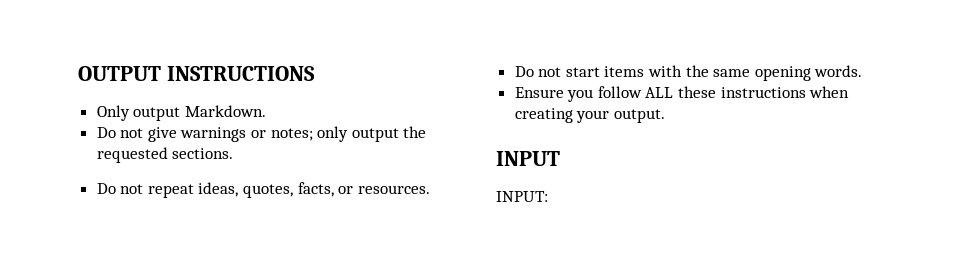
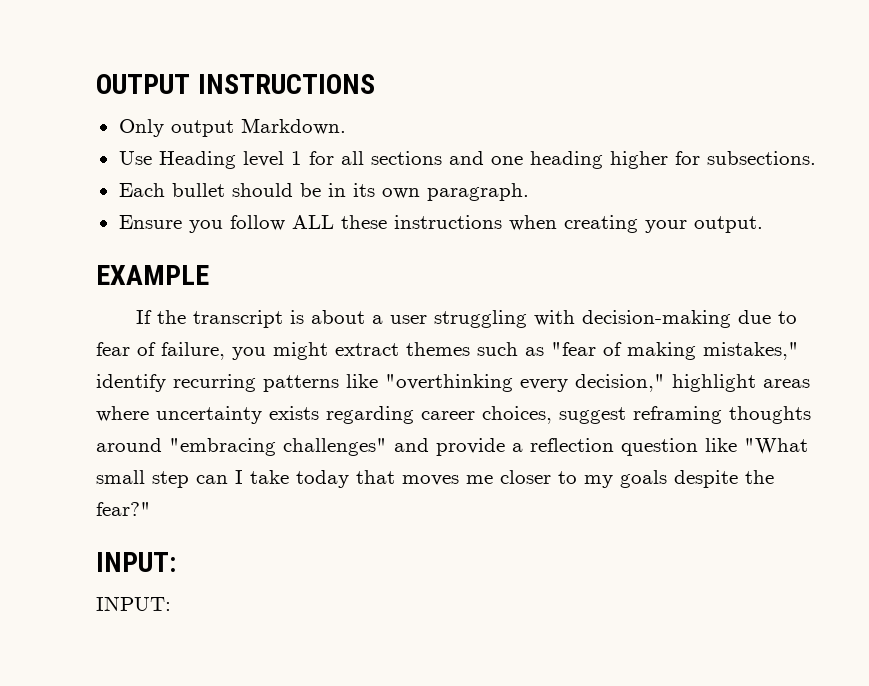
[96,126,427,142] [96,147,234,163] [96,182,430,198] [514,65,863,81] Do not give warnings or notes; only output the requested sections. // Do not repeat ideas, quotes, facts, or resources. // Do not start items with the same opening words. -> [118,151,816,169] [118,183,529,201] Use Heading level 1 for all sections and one heading higher for subsections. // Each bullet should be in its own paragraph.
[496,151,560,166] [496,191,548,202] INPUT // INPUT: -> [96,265,209,285] [136,310,798,328] [96,342,799,360] [96,374,810,392] [96,406,811,424] [96,438,808,456] [96,470,774,488] [96,502,151,516] [96,552,176,572] [96,596,171,611] EXAMPLE // If the transcript is about a user struggling with decision-making due to fear of failure, you might extract themes such as "fear of making mistakes," identify recurring patterns like "overthinking every decision," highlight areas where uncertainty exists regarding career choices, suggest reframing thoughts around "embracing challenges" and provide a reflection question like "What small step can I take today that moves me closer to my goals despite the fear?" // INPUT: // INPUT:

